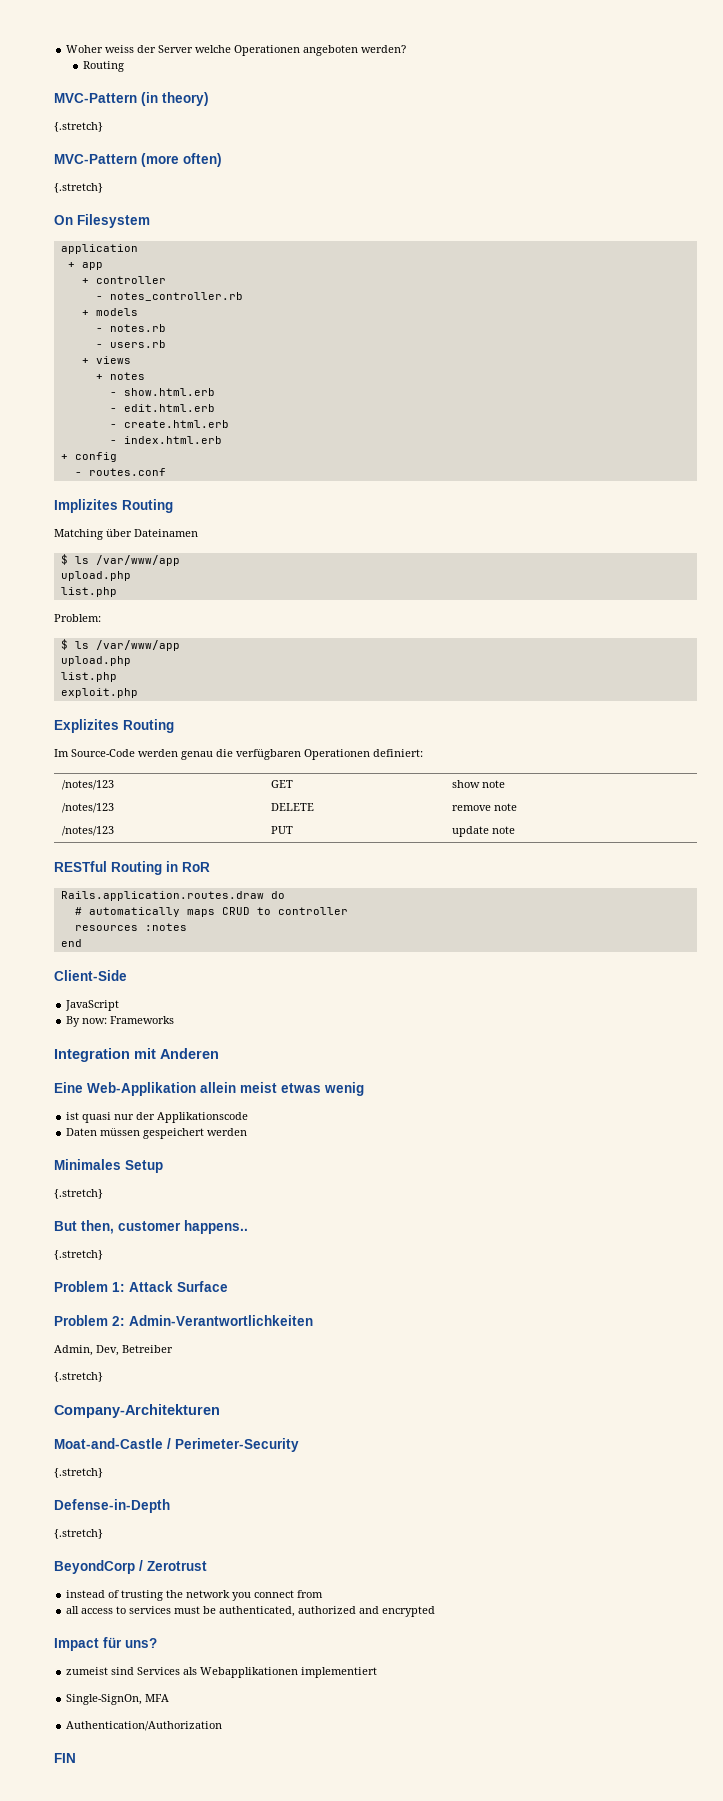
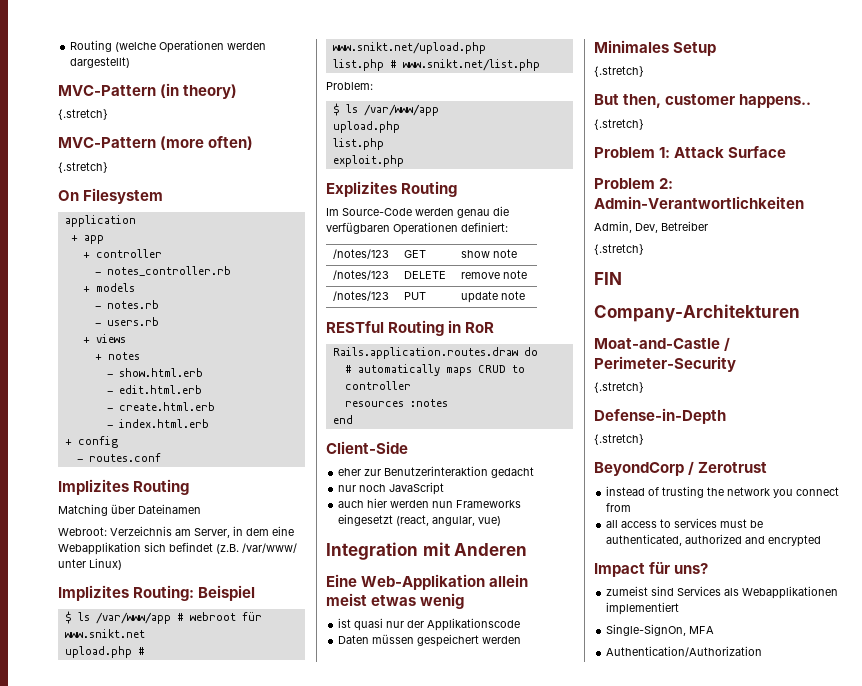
[66,45,407,56] [82,61,124,72] Woher weiss der Server welche Operationen angeboten werden? // Routing -> [70,40,267,53] [70,57,131,68] Routing (welche Operationen werden dargestellt)
[60,554,180,566] [60,571,131,581] [60,587,117,597] // $ ls /var/www/app // upload.php // list.php -> [58,526,294,538] [58,542,297,555] [58,558,122,570] [58,585,256,601] [64,611,262,624] [64,629,145,638] [64,646,145,658] [332,42,486,54] [332,59,540,71] // Webroot: Verzeichnis am Server, in dem eine Webapplikation sich befindet (z.B. /var/www/ unter Linux) // Implizites Routing: Beispiel // $ ls /var/www/app # webroot für www.snikt.net // upload.php # www.snikt.net/upload.php // list.php # www.snikt.net/list.php
[65,1000,120,1011] [66,1016,175,1027] JavaScript // By now: Frameworks -> [338,466,535,478] [338,482,445,495] [338,498,522,508] [338,514,502,526] eher zur Benutzerinteraktion gedacht // nur noch JavaScript // auch hier werden nun Frameworks eingesetzt (react, angular, vue)
(103, 1377) none -> [594,272,622,285] // FIN
[54,1753,76,1763] // FIN -> (763, 651) none

